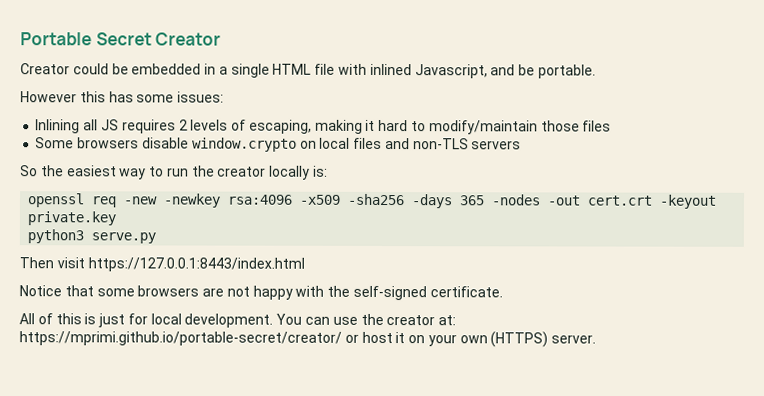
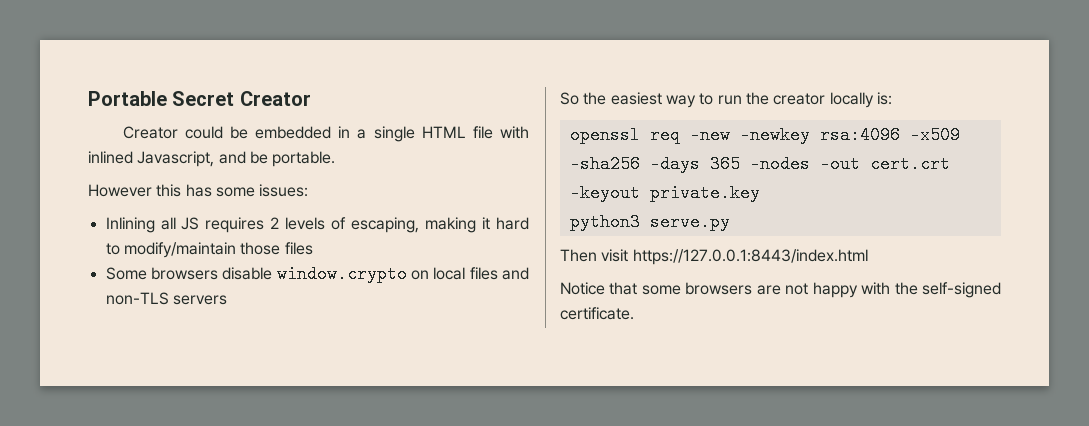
[19,313,457,328] [19,331,597,348] // All of this is just for local development. You can use the creator at: https://mprimi.github.io/portable-secret/creator/ or host it on your own (HTTPS) server. -> (634, 313) none

